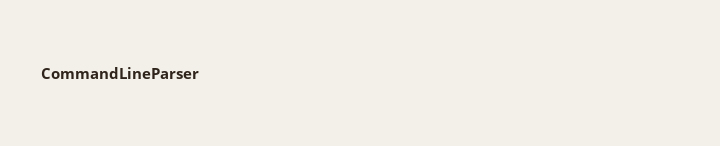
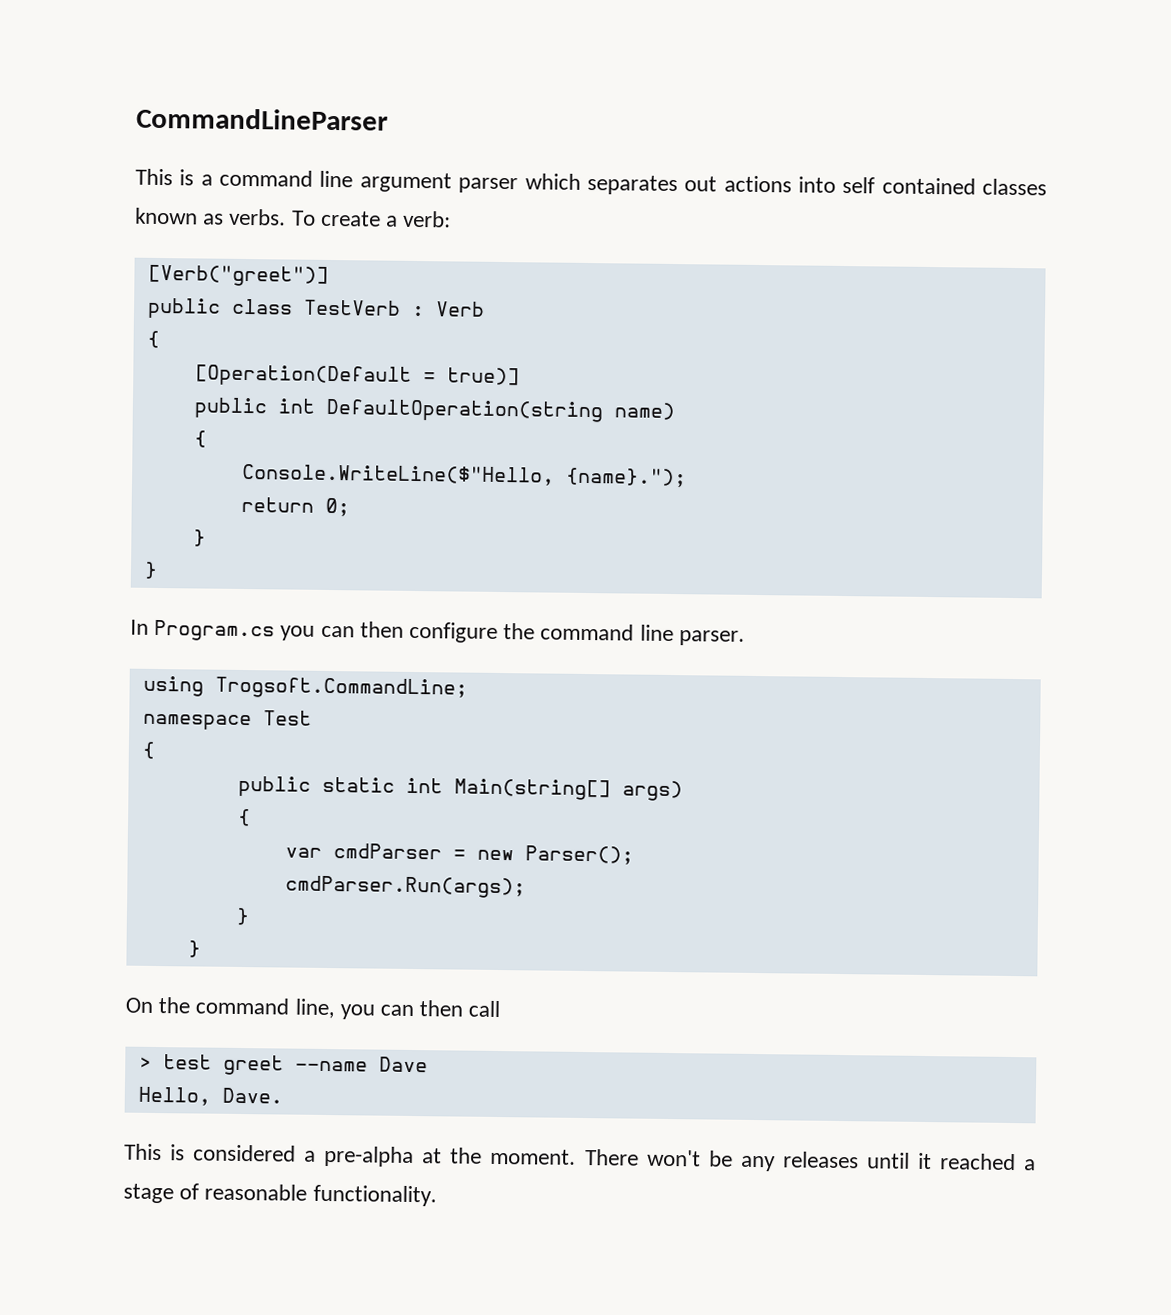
(199, 73) none -> [135,168,1047,196] [135,207,452,228] [147,264,329,287] [146,297,485,319] [146,330,160,348] [194,364,520,387] [193,397,675,423] [193,430,207,448] [241,463,687,488] [240,496,350,517] [192,529,206,547] [143,561,158,579] [130,619,745,646] [142,675,468,700] [142,710,312,731] [141,741,155,759] [237,775,683,802] [237,808,251,827] [284,843,634,865] [284,875,526,899] [235,907,250,926] [187,940,201,958] [125,997,501,1020] [138,1054,428,1076] [137,1086,283,1106] [124,1143,1036,1172] [123,1183,437,1207] // This is a command line argument parser which separates out actions into self contained classes known as verbs. To create a verb: // [Verb("greet")] // public class TestVerb : Verb // { // [Operation(Default = true)] // public int DefaultOperation(string name) // { // Console.WriteLine($"Hello, {name}."); // return 0; // } // } // In Program.cs you can then configure the command line parser. // using Trogsoft.CommandLine; // namespace Test // { // public static int Main(string[] args) // { // var cmdParser = new Parser(); // cmdParser.Run(args); // } // } // On the command line, you can then call // > test greet --name Dave // Hello, Dave. // This is considered a pre-alpha at the moment. There won't be any releases until it reached a stage of reasonable functionality.

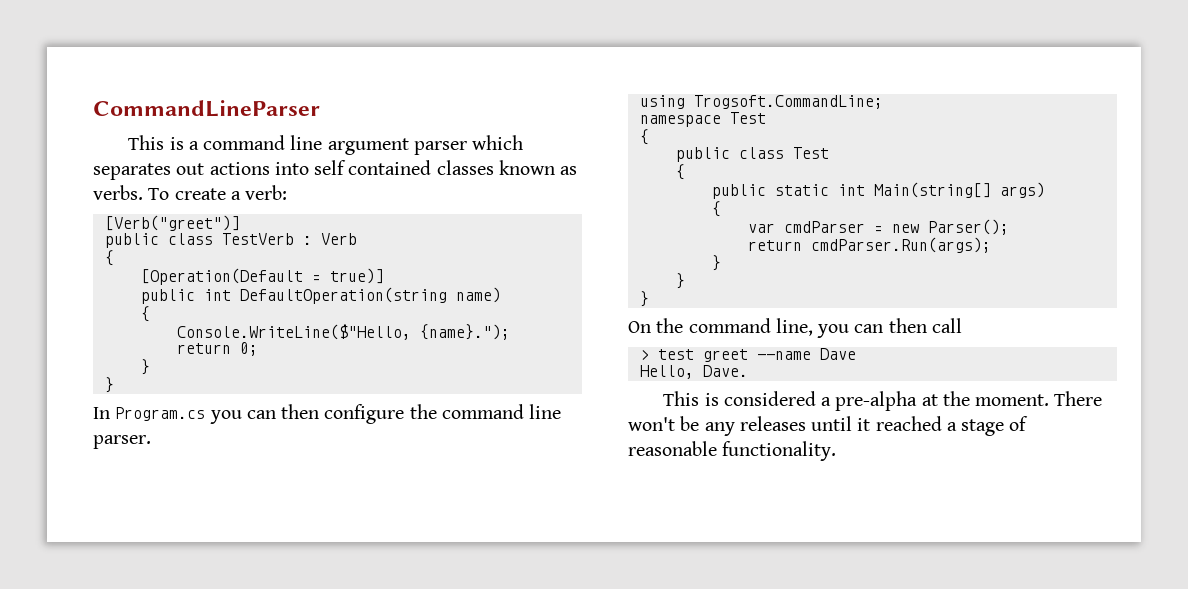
(155, 750) none -> [675,147,829,162] [675,164,685,180] // public class Test // {
(634, 855) none -> [747,240,802,251] return
(201, 949) none -> [639,291,649,307] // }

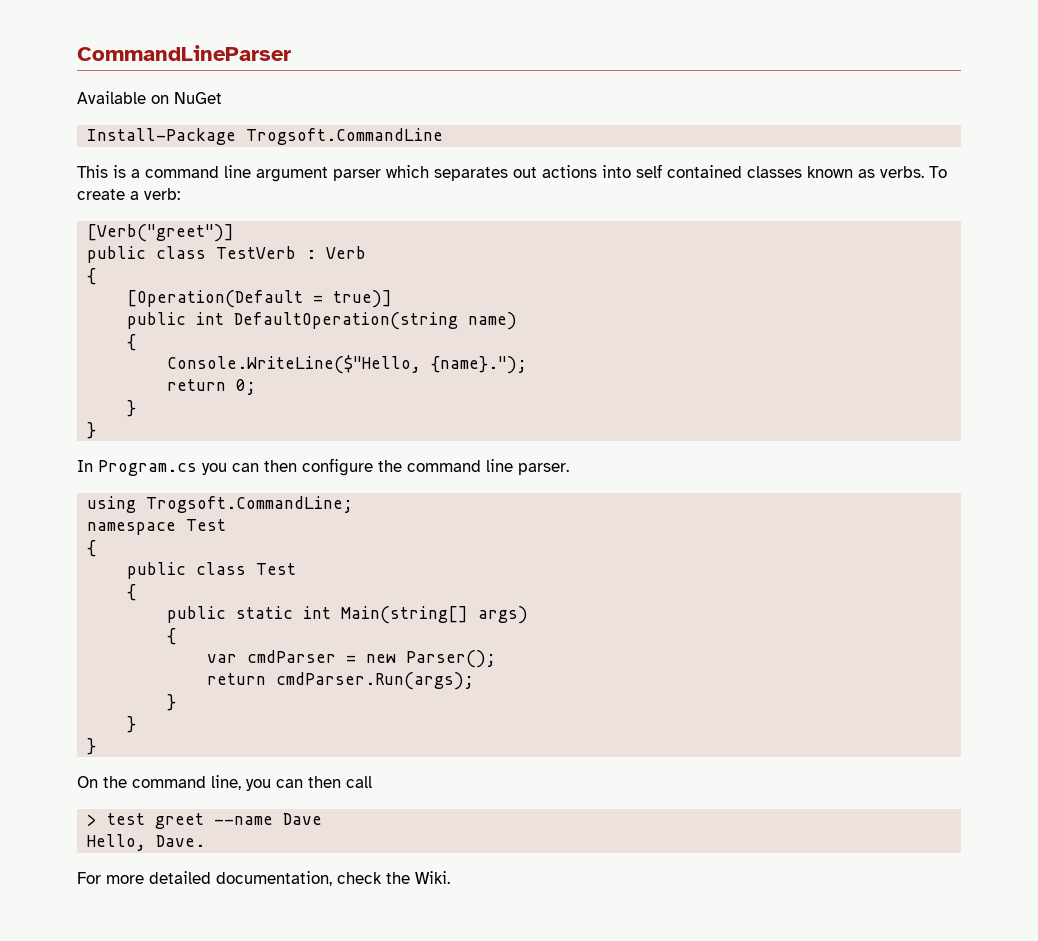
(320, 108) none -> [77,91,222,104] [87,128,444,145] // Available on NuGet // Install-Package Trogsoft.CommandLine
[663,391,1103,411] [628,416,1029,436] [628,441,837,461] This is considered a pre-alpha at the moment. There won't be any releases until it reached a stage of reasonable functionality. -> [77,871,450,886] For more detailed documentation, check the Wiki.

